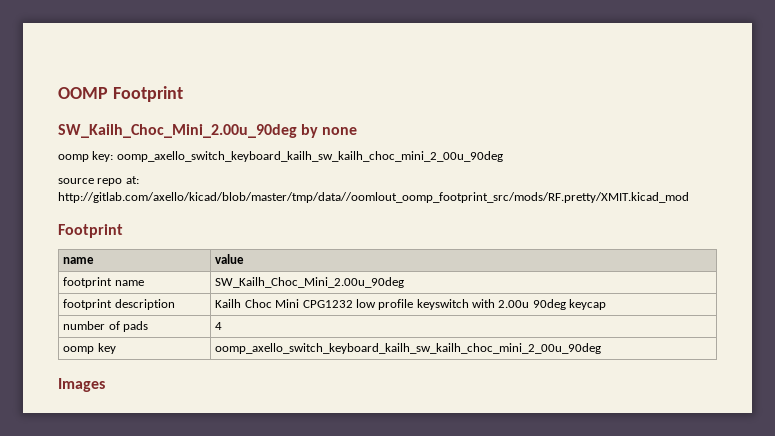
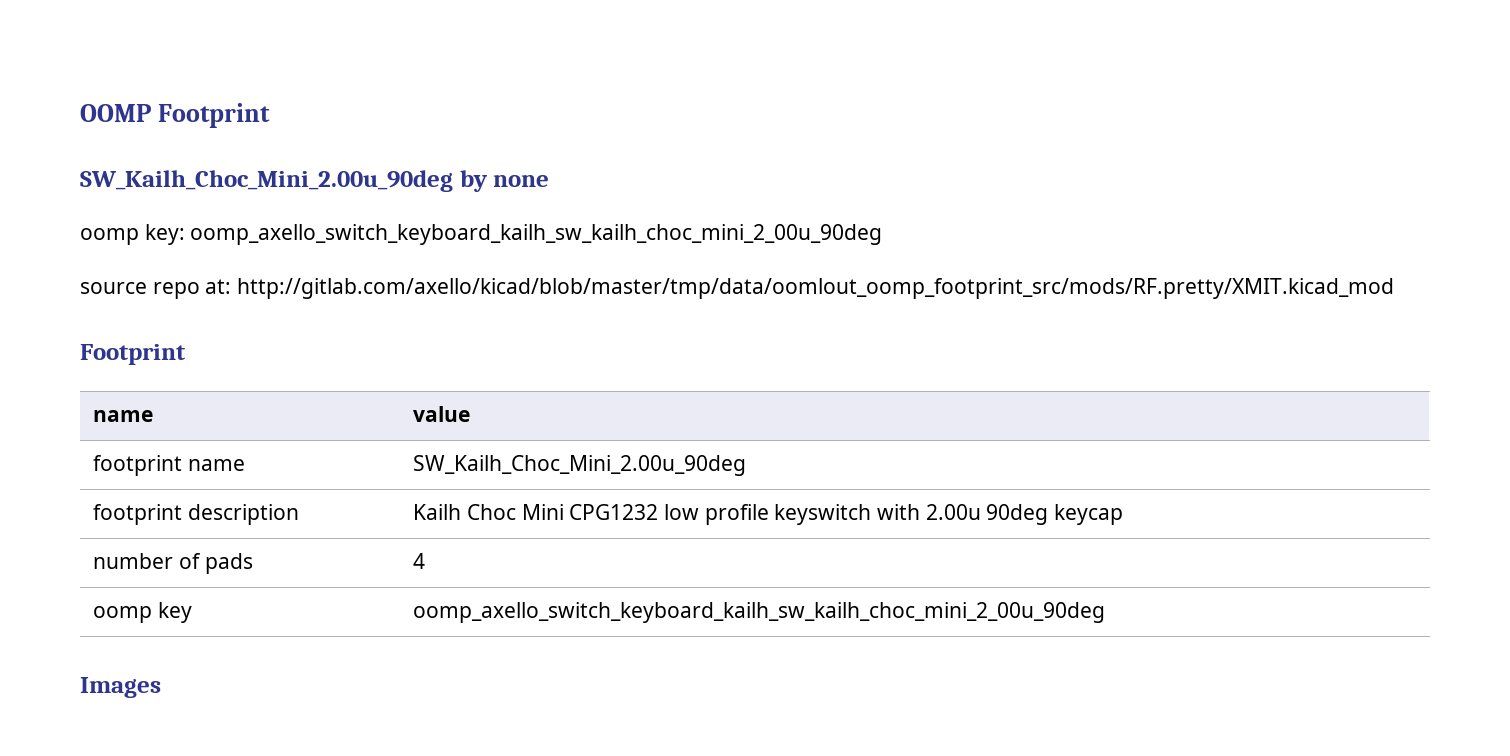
[58,192,689,203] http://gitlab.com/axello/kicad/blob/master/tmp/data//oomlout_oomp_footprint_src/mods/RF.pretty/XMIT.kicad_mod -> [237,278,1395,299] http://gitlab.com/axello/kicad/blob/master/tmp/data/oomlout_oomp_footprint_src/mods/RF.pretty/XMIT.kicad_mod

